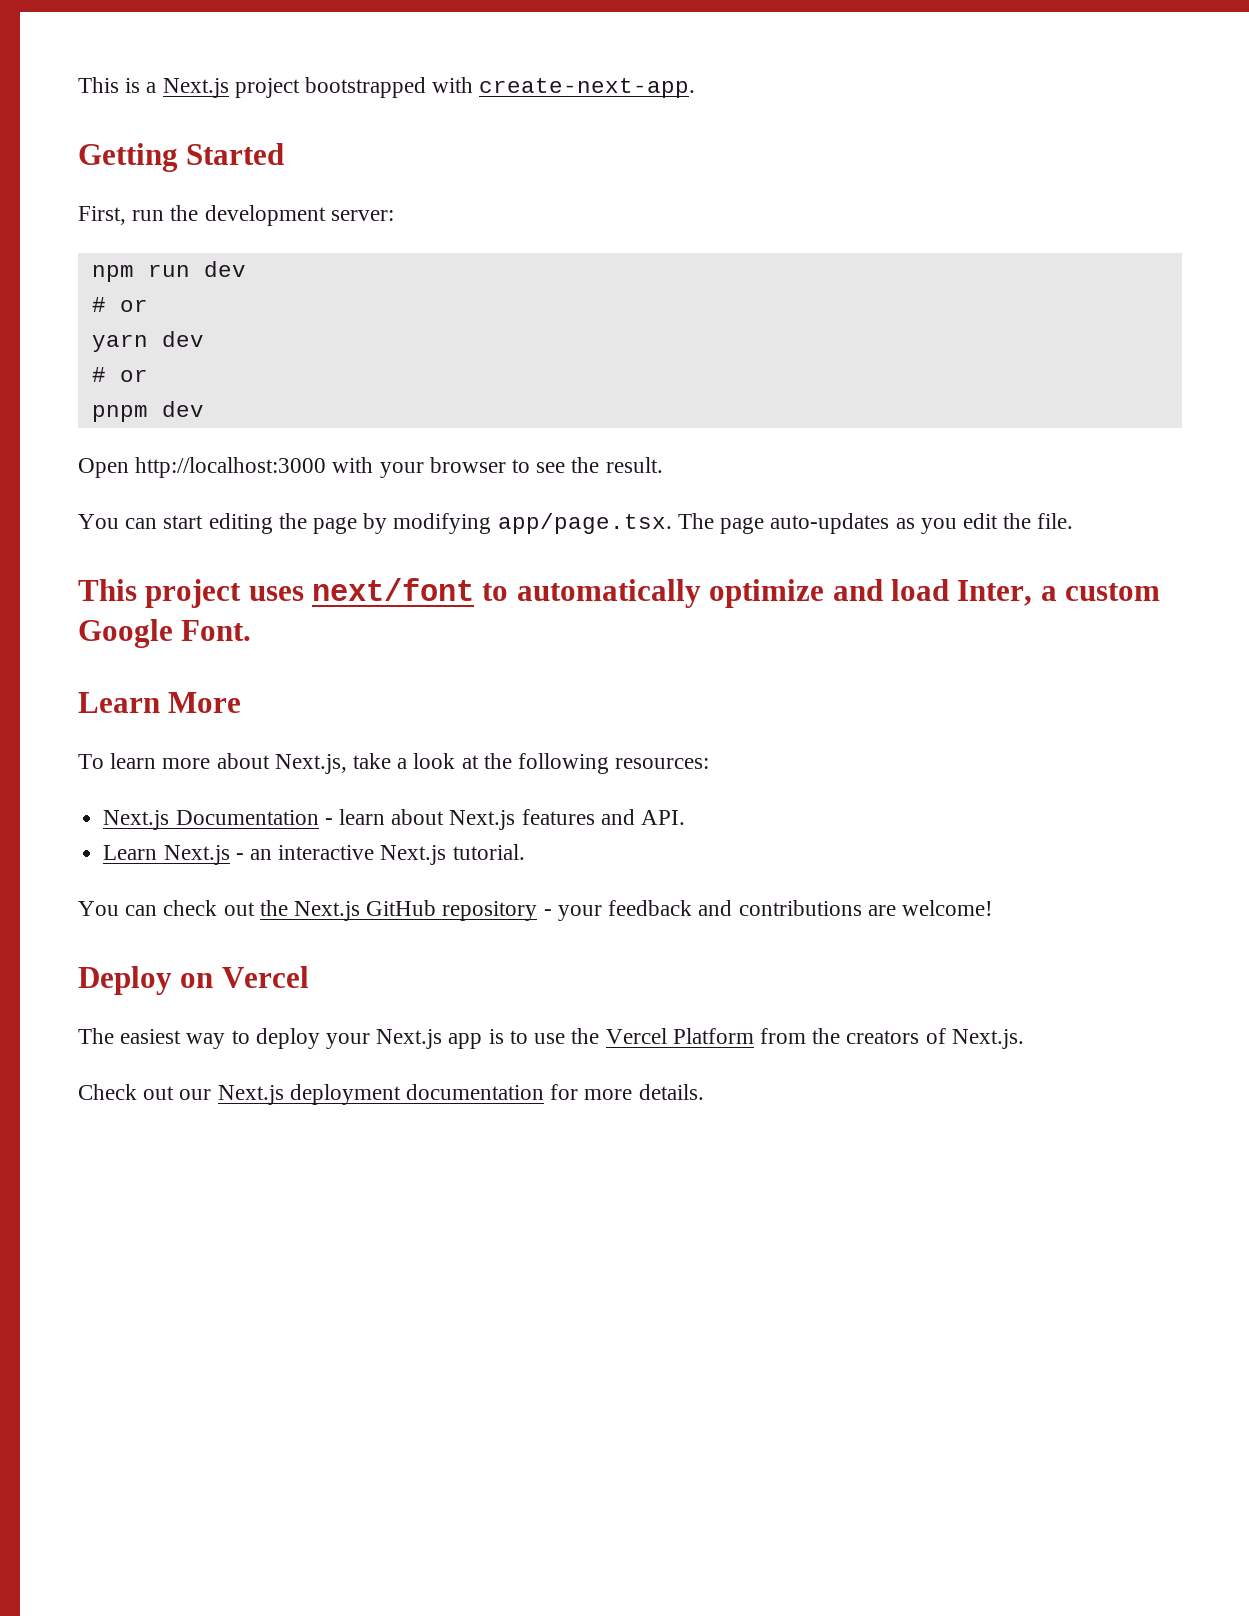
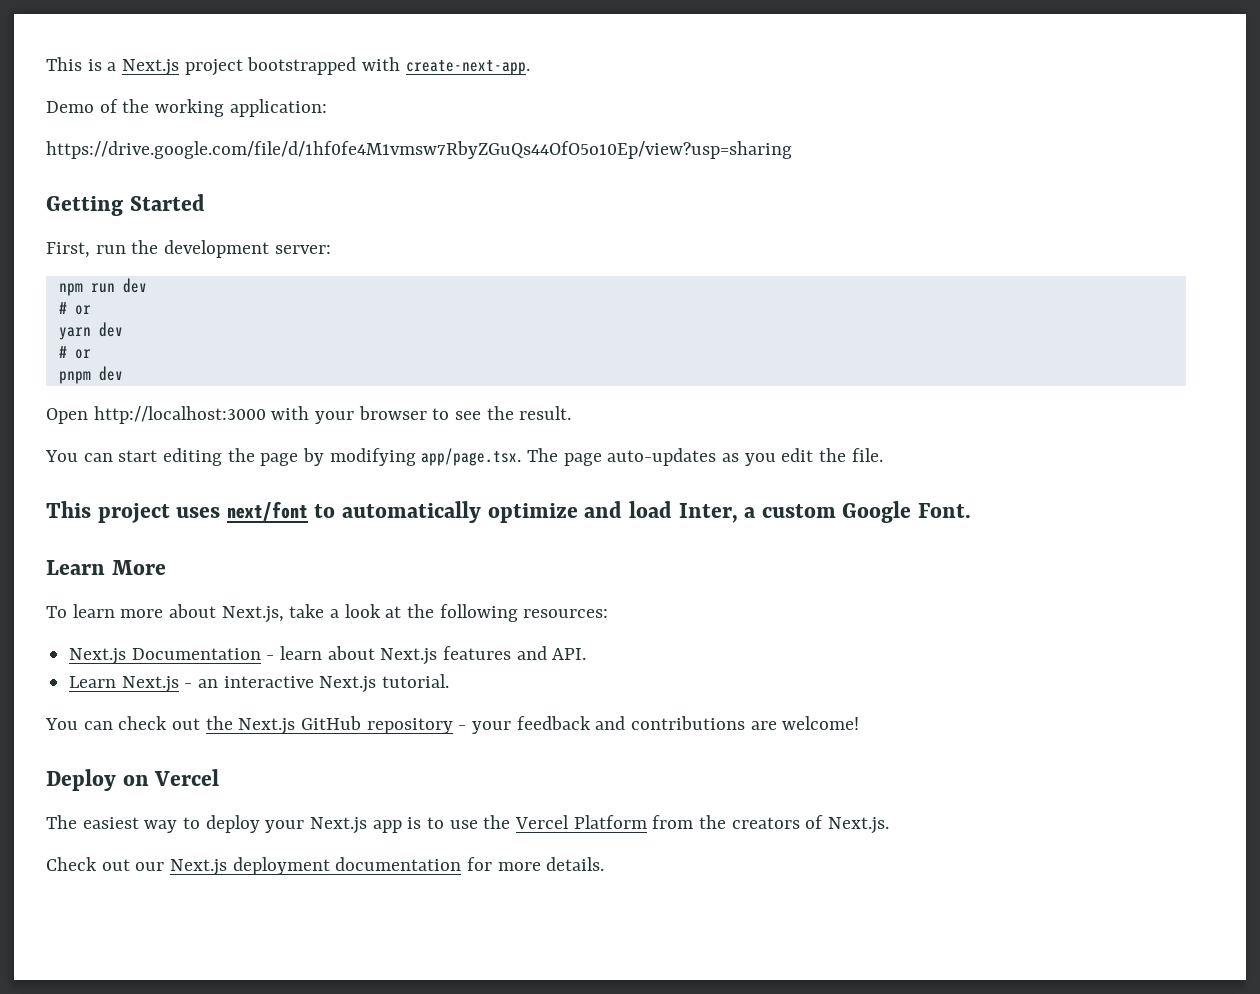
(696, 88) none -> [46,99,327,117] [46,141,792,159] // Demo of the working application: // https://drive.google.com/file/d/1hf0fe4M1vmsw7RbyZGuQs44OfO5o10Ep/view?usp=sharing

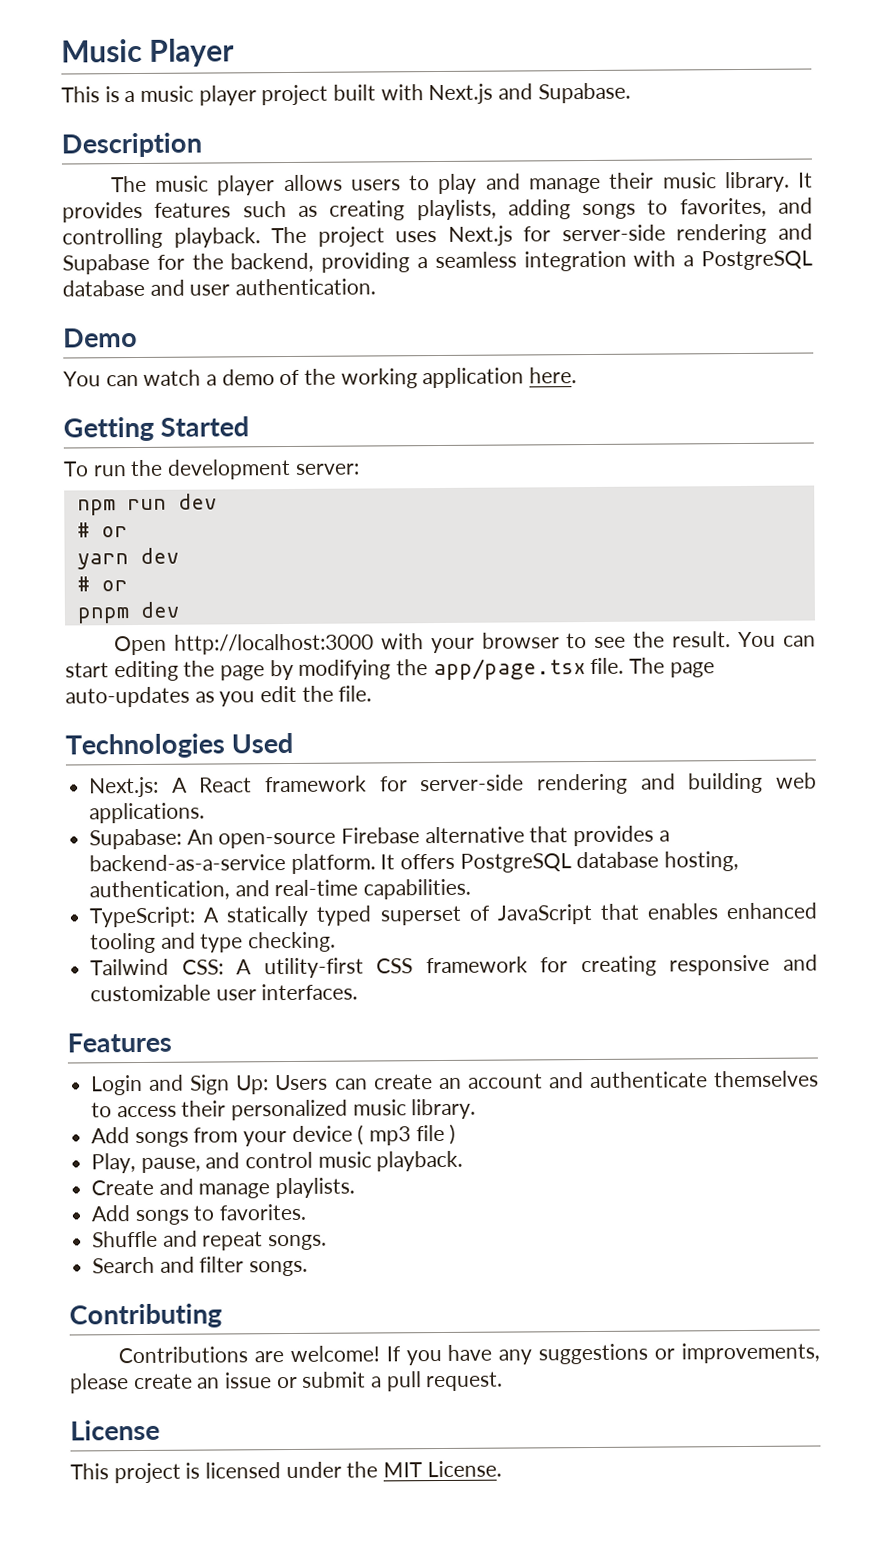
(46, 64) none -> [61,38,235,67] Music Player //
[122,57,530,76] [46,101,94,113] Next.js project bootstrapped with create-next-app. // Demo -> [140,82,631,106] [61,132,202,158] [110,171,813,196] [62,197,813,223] [62,223,813,249] [62,250,813,275] [62,278,377,297] [63,328,138,348] [63,369,275,387] music player project built with Next.js and Supabase. // Description // The music player allows users to play and manage their music library. It provides features such as creating playlists, adding songs to favorites, and controlling playback. The project uses Next.js for server-side rendering and Supabase for the backend, providing a seamless integration with a PostgreSQL database and user authentication. // Demo // You can watch a demo
[229,99,327,117] [46,141,792,159] application: // https://drive.google.com/file/d/1hf0fe4M1vmsw7RbyZGuQs44OfO5o10Ep/view?usp=sharing -> [422,367,578,389] application here.
[46,242,90,258] First, -> [63,461,89,477] To
(572, 413) // -> (732, 639) none
[421,448,522,466] app/page.tsx. -> [396,657,625,681] the app/page.tsx file.
[46,501,971,523] [46,560,166,575] [46,604,609,623] [69,646,587,665] [69,674,450,693] [45,716,860,735] [46,769,220,791] [46,815,890,834] [46,857,605,876] This project uses next/font to automatically optimize and load Inter, a custom Google Font. // Learn More // To learn more about Next.js, take a look at the following resources: // Next.js Documentation - learn about Next.js features and API. // Learn Next.js - an interactive Next.js tutorial. // You can check out the Next.js GitHub repository - your feedback and contributions are welcome! // Deploy on Vercel // The easiest way to deploy your Next.js app is to use the Vercel Platform from the creators of Next.js. // Check out our Next.js deployment documentation for more details. -> [65,732,294,759] [89,772,817,798] [89,802,206,824] [89,825,670,850] [89,851,740,874] [89,878,472,901] [89,902,818,928] [90,931,337,954] [90,954,818,979] [90,983,359,1002] [67,1032,172,1053] [91,1070,819,1096] [91,1098,477,1121] [91,1123,457,1148] [91,1150,464,1174] [91,1177,356,1199] [91,1203,307,1226] [92,1230,328,1251] [92,1256,309,1277] [69,1303,222,1329] [117,1342,820,1366] [69,1371,504,1394] [70,1419,160,1441] [70,1460,502,1484] Technologies Used // Next.js: A React framework for server-side rendering and building web applications. // Supabase: An open-source Firebase alternative that provides a backend-as-a-service platform. It offers PostgreSQL database hosting, authentication, and real-time capabilities. // TypeScript: A statically typed superset of JavaScript that enables enhanced tooling and type checking. // Tailwind CSS: A utility-first CSS framework for creating responsive and customizable user interfaces. // Features // Login and Sign Up: Users can create an account and authenticate themselves to access their personalized music library. // Add songs from your device ( mp3 file ) // Play, pause, and control music playback. // Create and manage playlists. // Add songs to favorites. // Shuffle and repeat songs. // Search and filter songs. // Contributing // Contributions are welcome! If you have any suggestions or improvements, please create an issue or submit a pull request. // License // This project is licensed under the MIT License.

